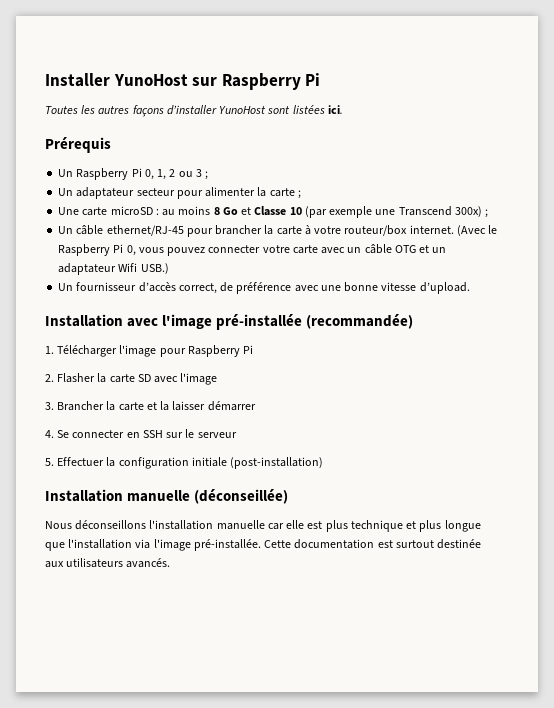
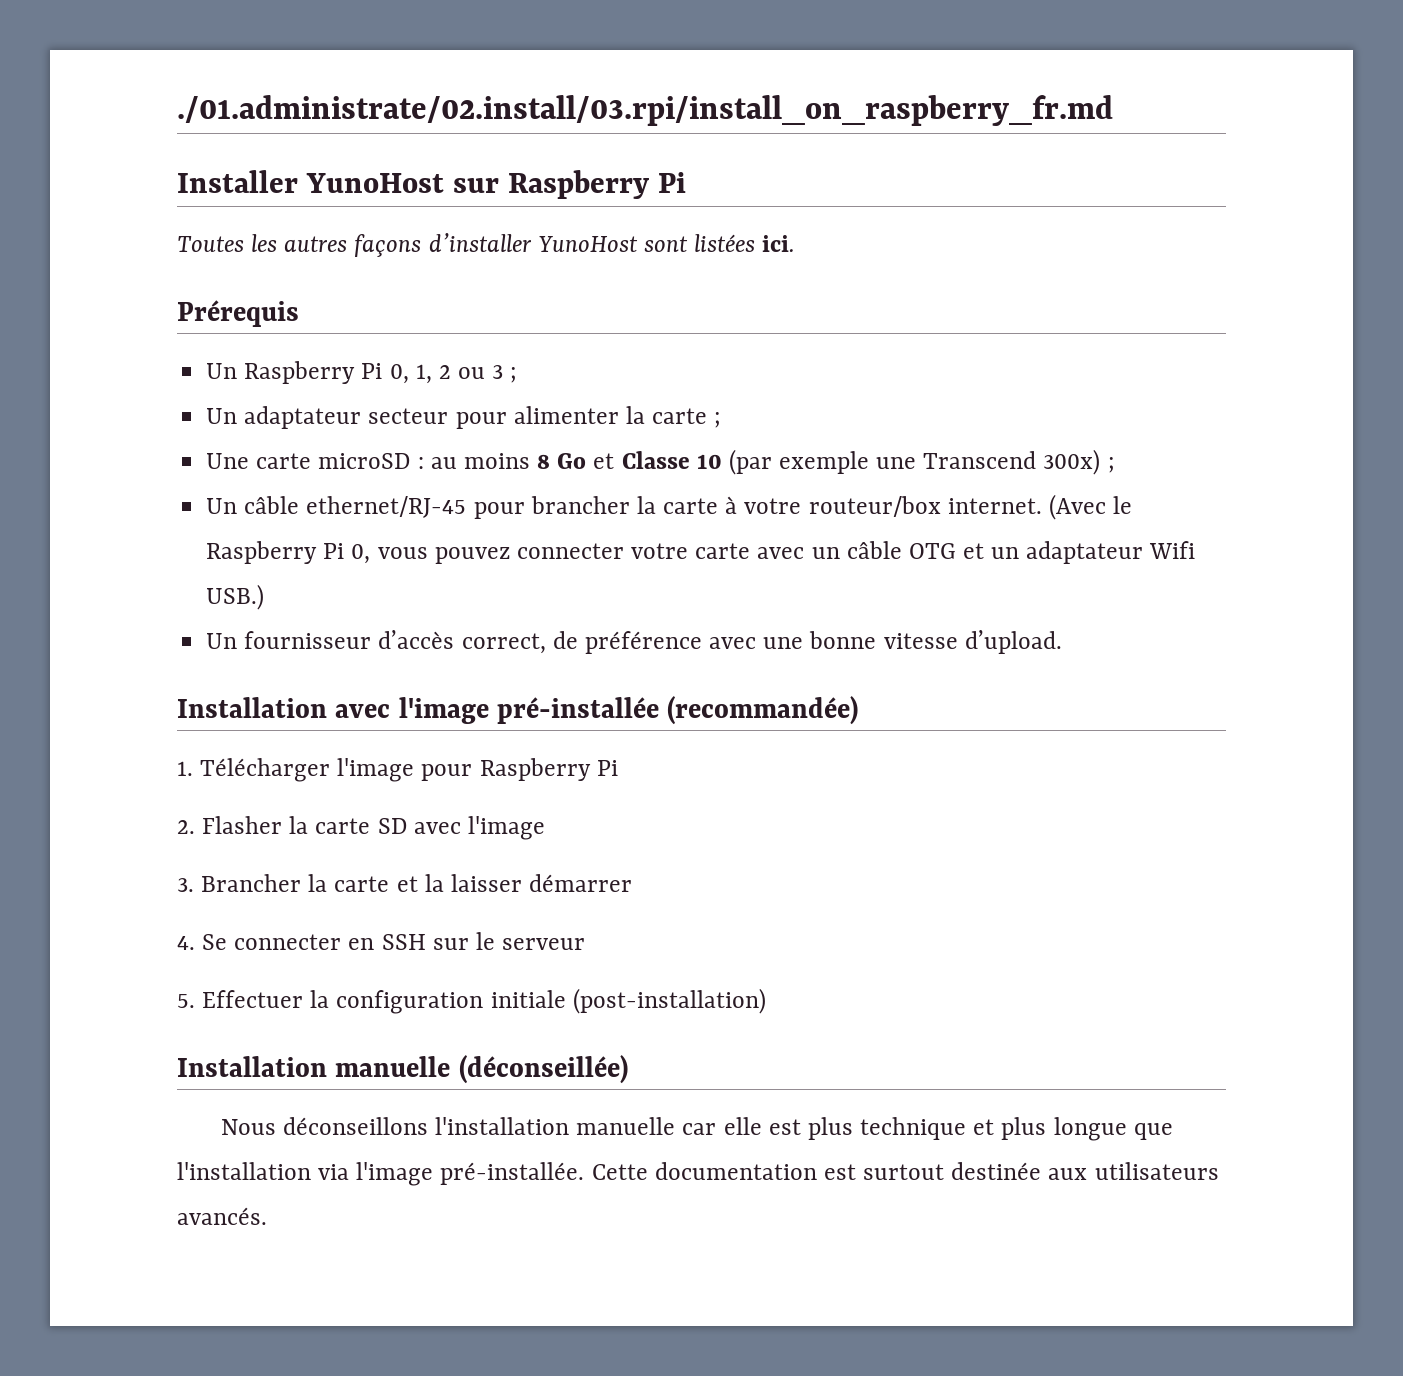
(45, 80) none -> [177,95,1113,126] ./01.administrate/02.install/03.rpi/install_on_raspberry_fr.md //

